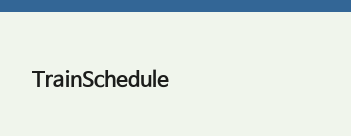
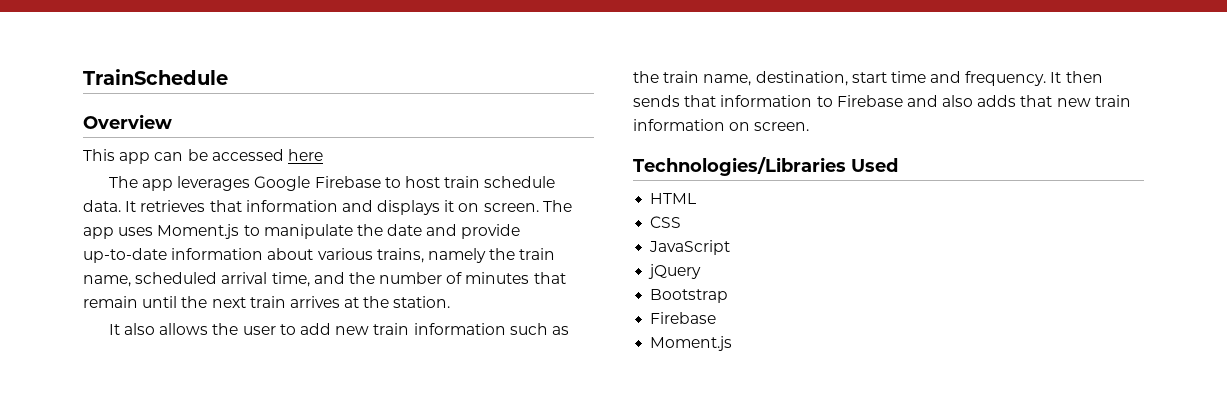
(169, 78) none -> [83,114,172,129] [83,149,323,164] [108,176,556,191] [83,200,572,215] [83,224,521,239] [83,248,556,263] [83,272,566,287] [83,296,451,308] [108,323,569,335] [633,71,1103,86] [633,95,1131,107] [633,119,810,131] [633,157,898,176] [650,193,697,204] [650,216,682,228] [649,240,731,255] [648,264,702,279] [650,289,729,303] [650,312,717,324] [650,336,733,351] // Overview // This app can be accessed here // The app leverages Google Firebase to host train schedule data. It retrieves that information and displays it on screen. The app uses Moment.js to manipulate the date and provide up-to-date information about various trains, namely the train name, scheduled arrival time, and the number of minutes that remain until the next train arrives at the station. // It also allows the user to add new train information such as the train name, destination, start time and frequency. It then sends that information to Firebase and also adds that new train information on screen. // Technologies/Libraries Used // HTML // CSS // JavaScript // jQuery // Bootstrap // Firebase // Moment.js

